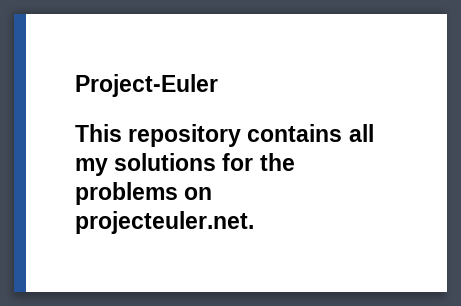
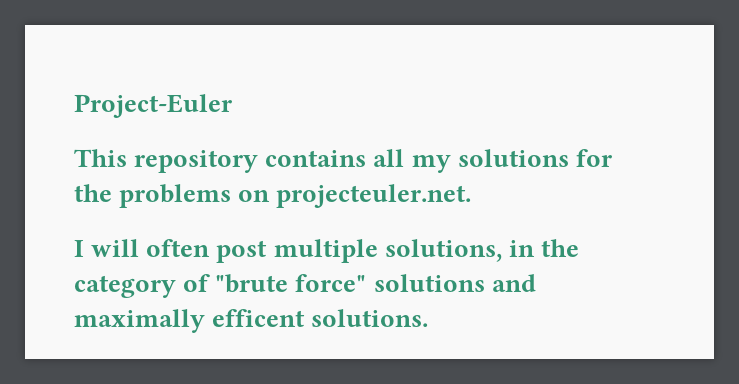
(254, 222) none -> [74,239,580,263] [74,274,536,298] [74,309,429,333] // I will often post multiple solutions, in the category of "brute force" solutions and maximally efficent solutions.

